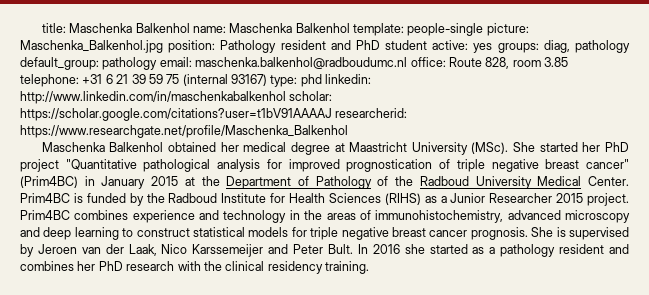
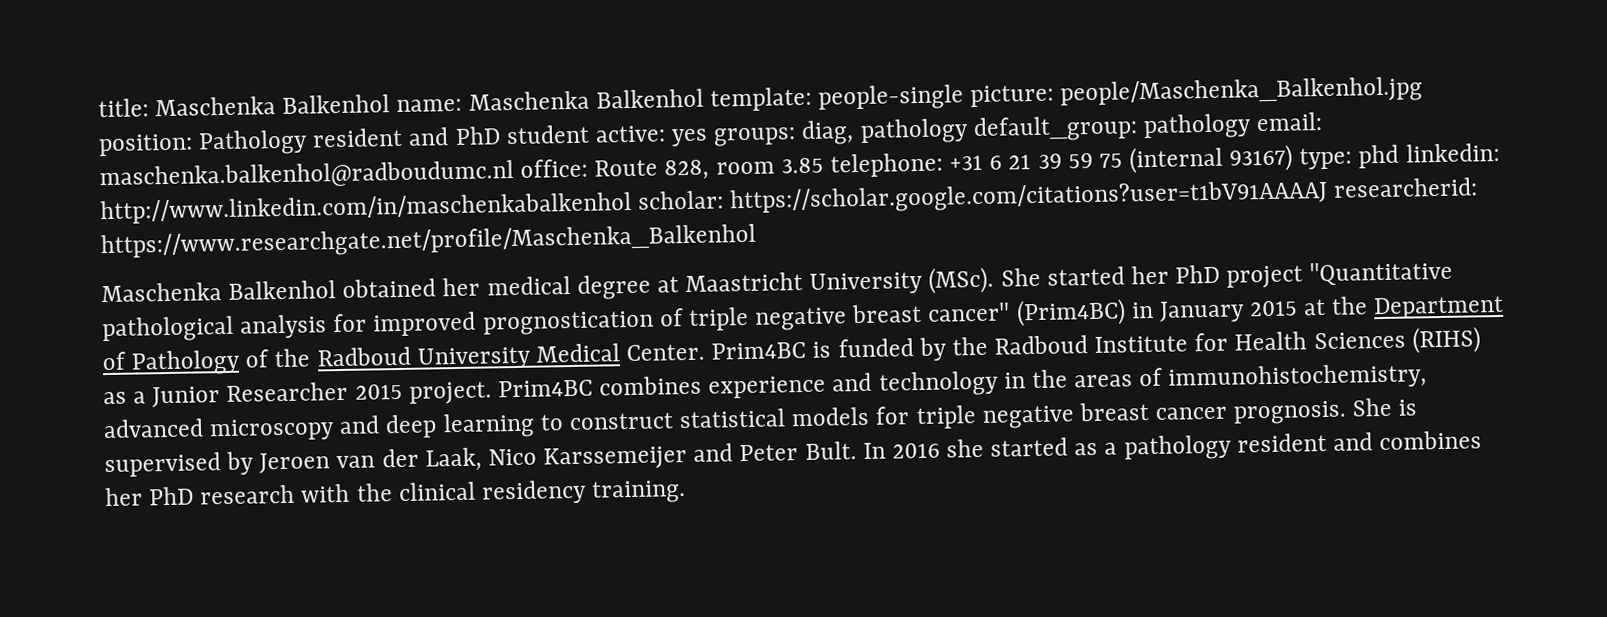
[20,40,163,53] Maschenka_Balkenhol.jpg -> [1060,76,1424,107] people/Maschenka_Balkenhol.jpg

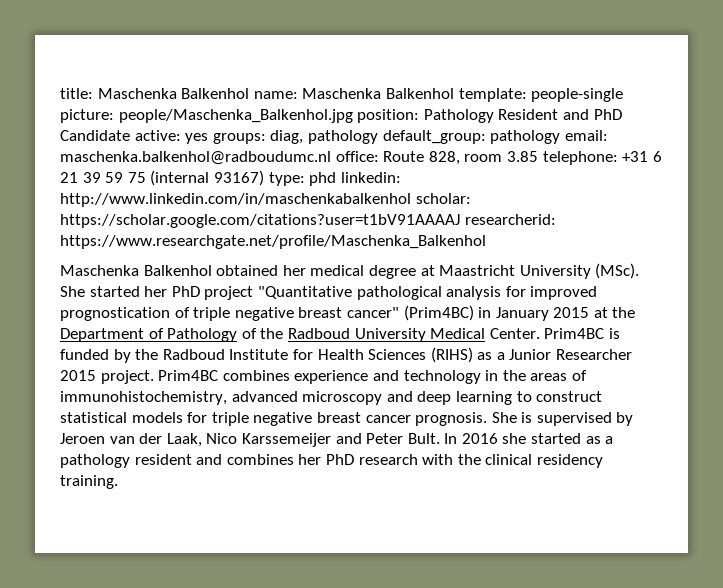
[312,127,404,148] resident -> [498,109,559,120] Resident
[505,124,590,145] student -> [60,130,130,141] Candidate

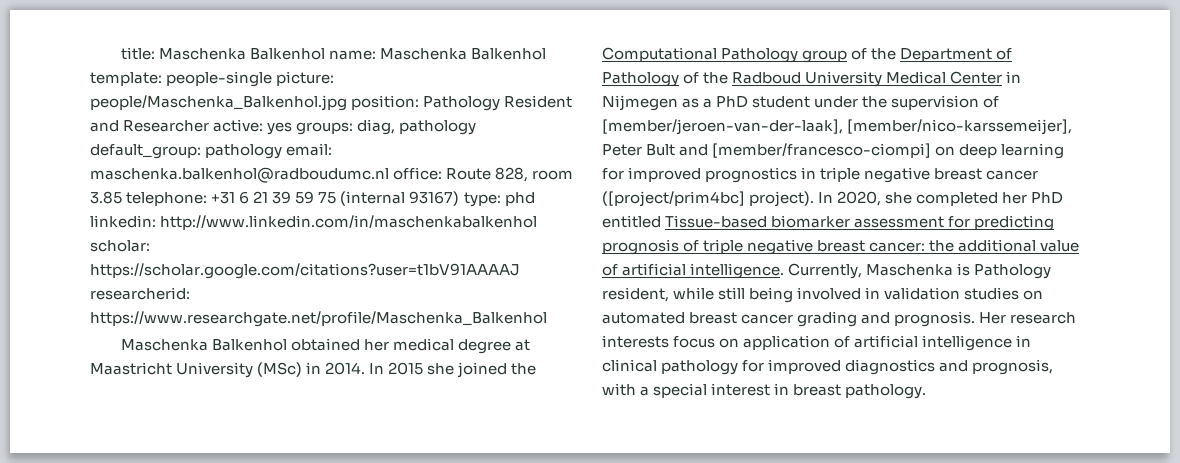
[593,109,622,120] [60,130,130,141] PhD Candidate -> [123,120,210,132] Researcher
[595,263,640,279] [60,286,598,300] [60,305,608,321] (MSc). She started her PhD project "Quantitative pathological analysis for improved prognostication of triple negative breast cancer" (Prim4BC) in January 2015 at -> [257,362,537,378] [602,47,868,63] (MSc) in 2014. In 2015 she joined the Computational Pathology group of
[489,328,620,339] [60,347,633,363] [60,370,587,384] [60,391,603,405] [60,412,634,426] [60,433,614,447] [60,454,603,468] [60,475,118,489] Center. Prim4BC is funded by the Radboud Institute for Health Sciences (RIHS) as a Junior Researcher 2015 project. Prim4BC combines experience and technology in the areas of immunohistochemistry, advanced microscopy and deep learning to construct statistical models for triple negative breast cancer prognosis. She is supervised by Jeroen van der Laak, Nico Karssemeijer and Peter Bult. In 2016 she started as a pathology resident and combines her PhD research with the clinical residency training. -> [950,71,1022,84] [602,95,1000,111] [602,119,1073,135] [602,143,1065,159] [602,167,1039,183] [602,191,1064,207] [602,215,1055,231] [602,239,1080,255] [602,263,1052,279] [602,287,1044,303] [602,311,1077,327] [602,335,1032,351] [602,359,1054,375] [602,383,927,399] Center in Nijmegen as a PhD student under the supervision of [member/jeroen-van-der-laak], [member/nico-karssemeijer], Peter Bult and [member/francesco-ciompi] on deep learning for improved prognostics in triple negative breast cancer ([project/prim4bc] project). In 2020, she completed her PhD entitled Tissue-based biomarker assessment for predicting prognosis of triple negative breast cancer: the additional value of artificial intelligence. Currently, Maschenka is Pathology resident, while still being involved in validation studies on automated breast cancer grading and prognosis. Her research interests focus on application of artificial intelligence in clinical pathology for improved diagnostics and prognosis, with a special interest in breast pathology.

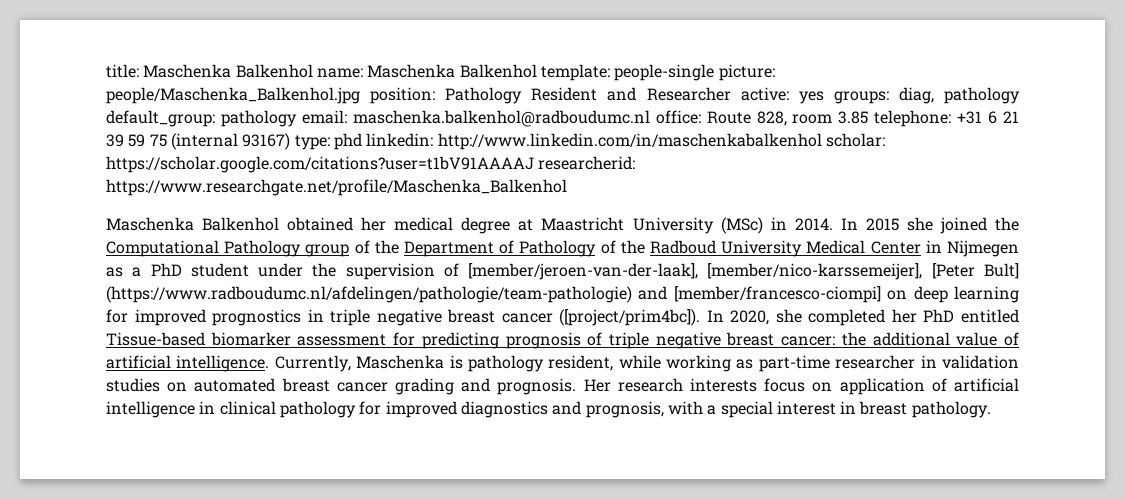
[602,144,676,156] Peter Bult -> [931,263,1019,279] [106,286,632,303] [Peter Bult] (https://www.radboudumc.nl/afdelingen/pathologie/team-pathologie)
[602,191,815,207] ([project/prim4bc] project). -> [559,309,701,326] ([project/prim4bc]).
[974,264,1052,279] Pathology -> [467,355,544,372] pathology
[718,287,862,303] still being involved -> [666,355,916,372] working as part-time researcher

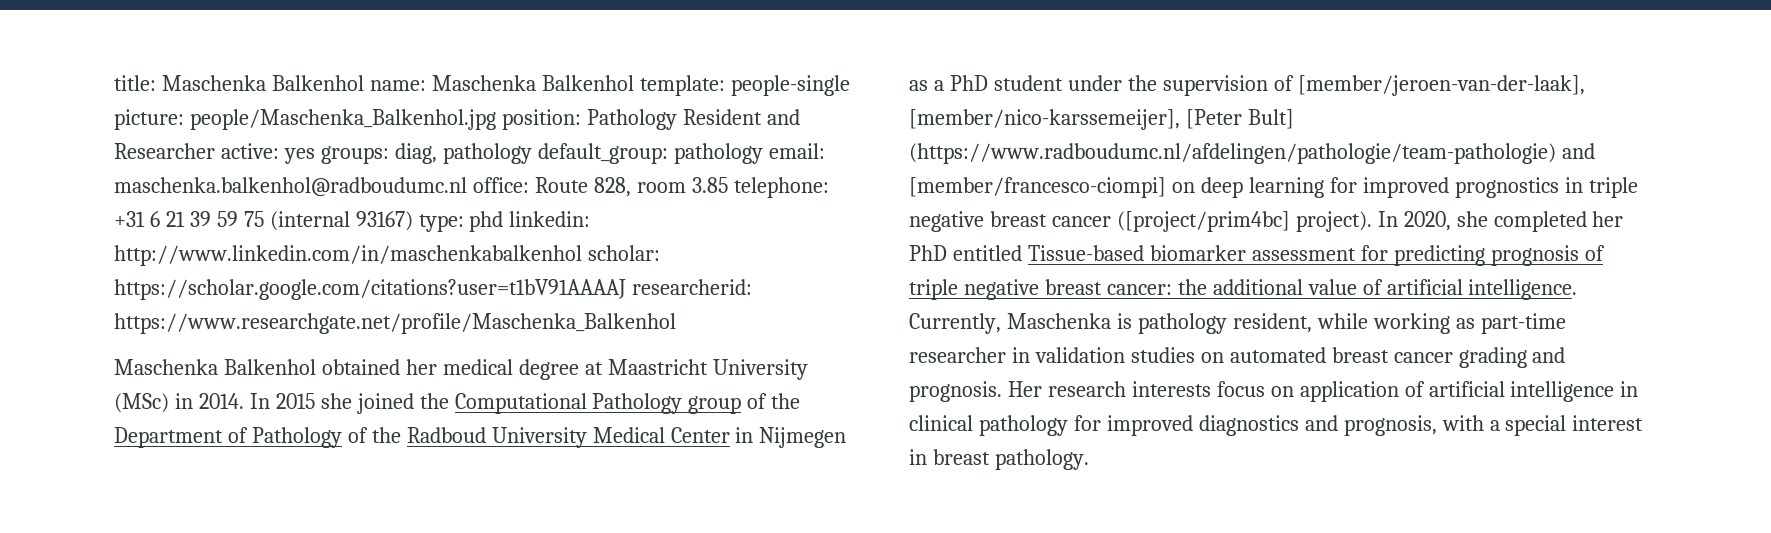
[559,309,701,326] ([project/prim4bc]). -> [1116,211,1372,232] ([project/prim4bc] project).

